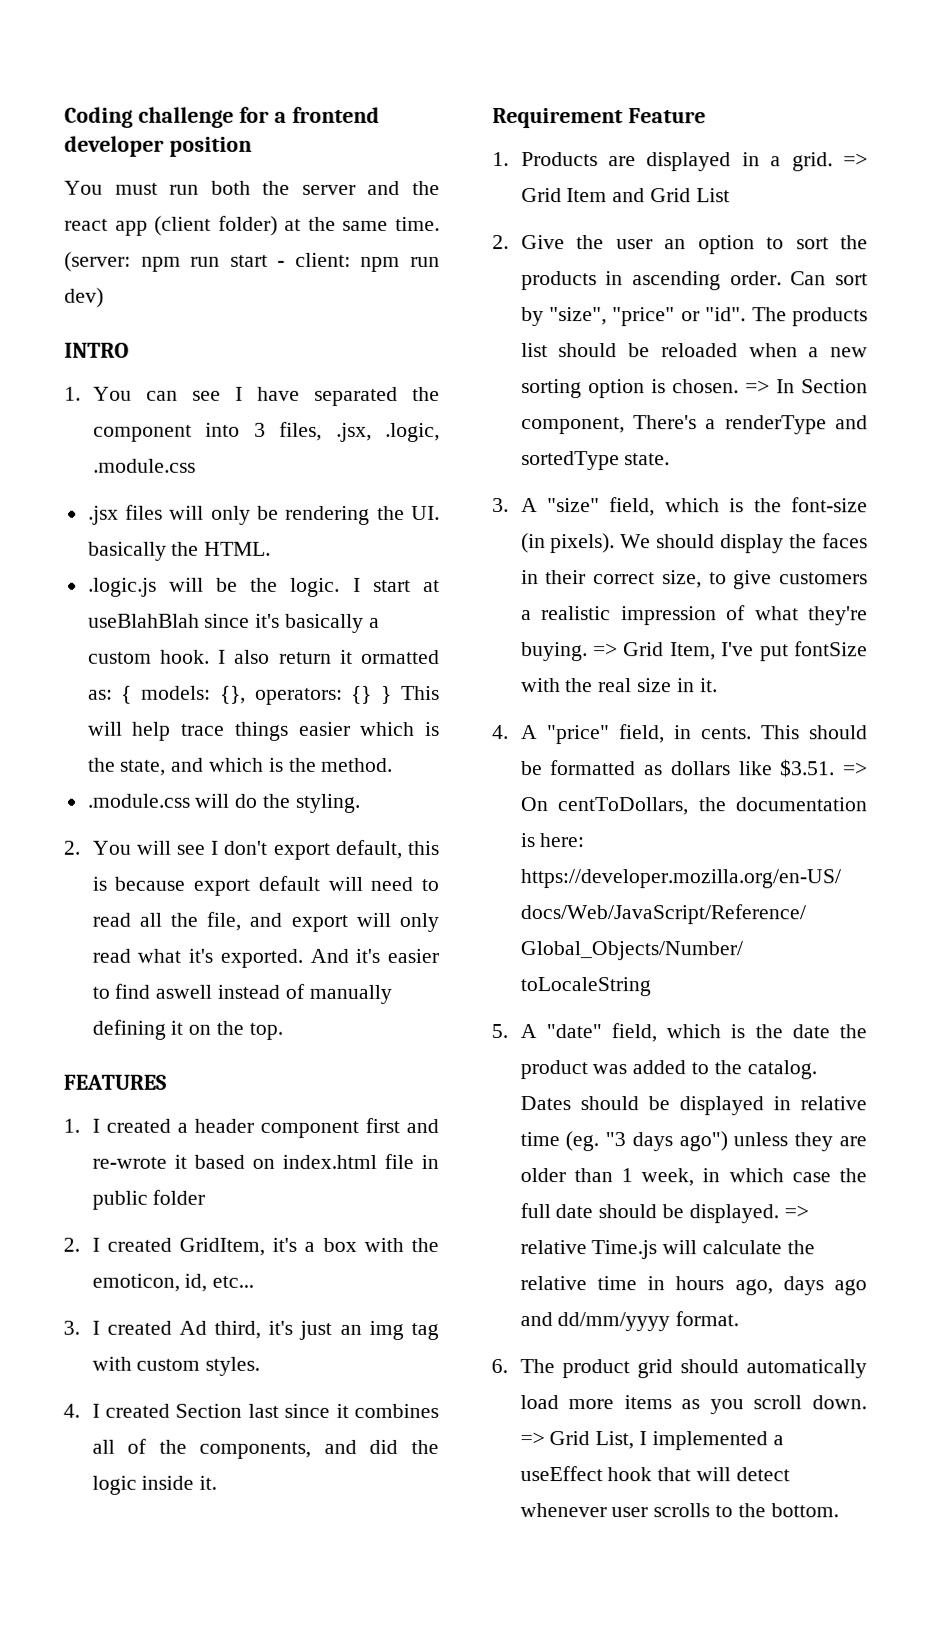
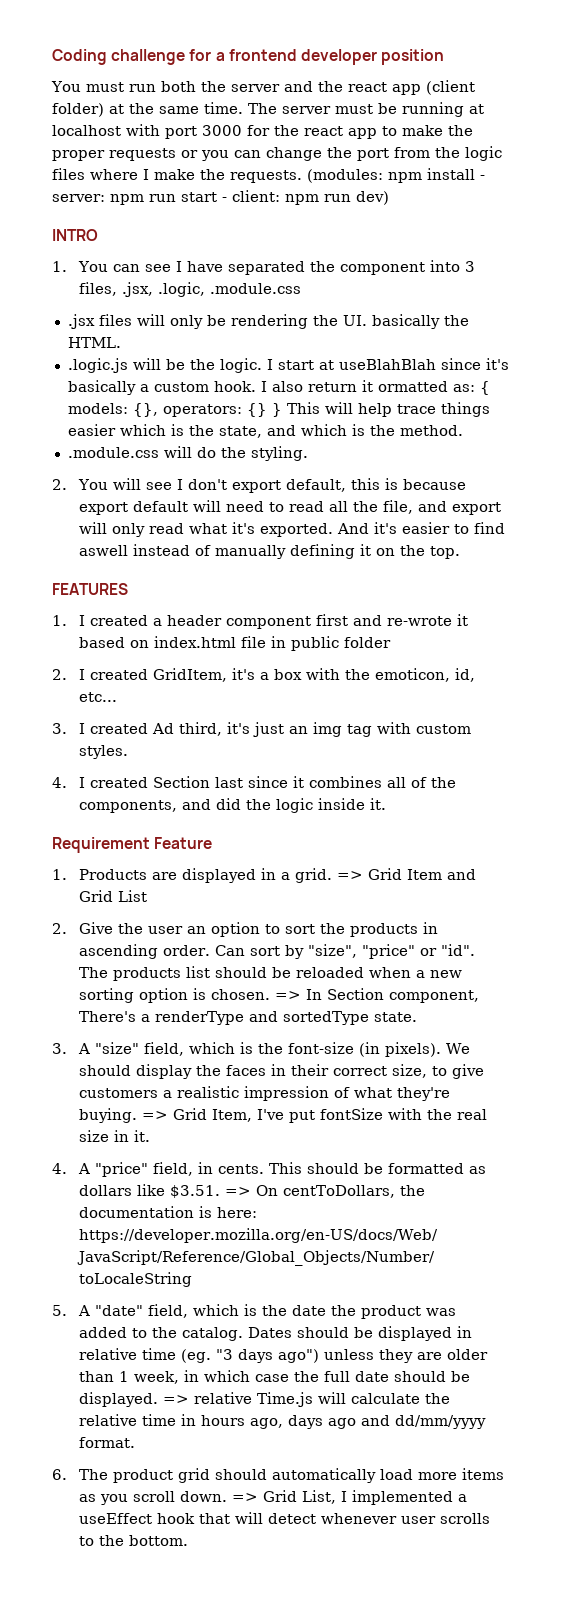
[64,251,131,272] (server: -> [248,102,484,117] [52,124,473,139] [52,146,502,161] [52,168,485,183] [52,194,105,202] The server must be running at localhost with port 3000 for the react app to make the proper requests or you can change the port from the logic files where I make the requests. (modules: npm install - server:

